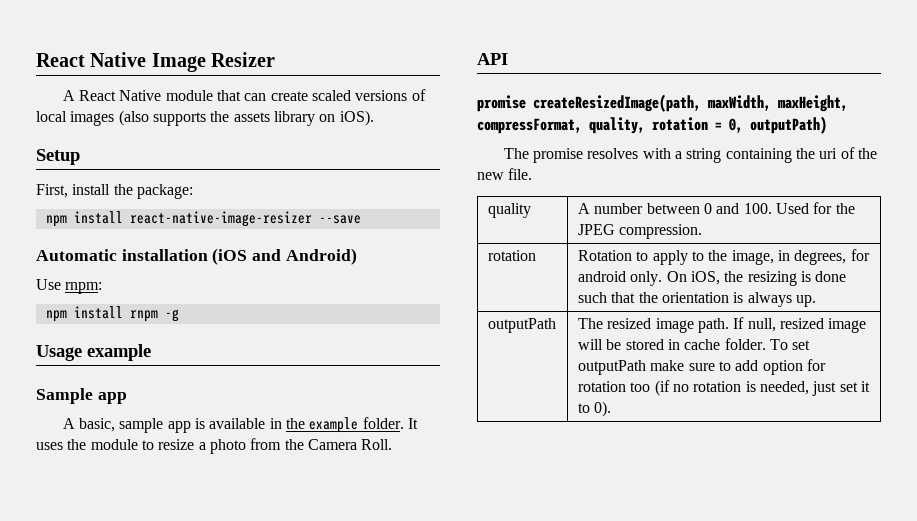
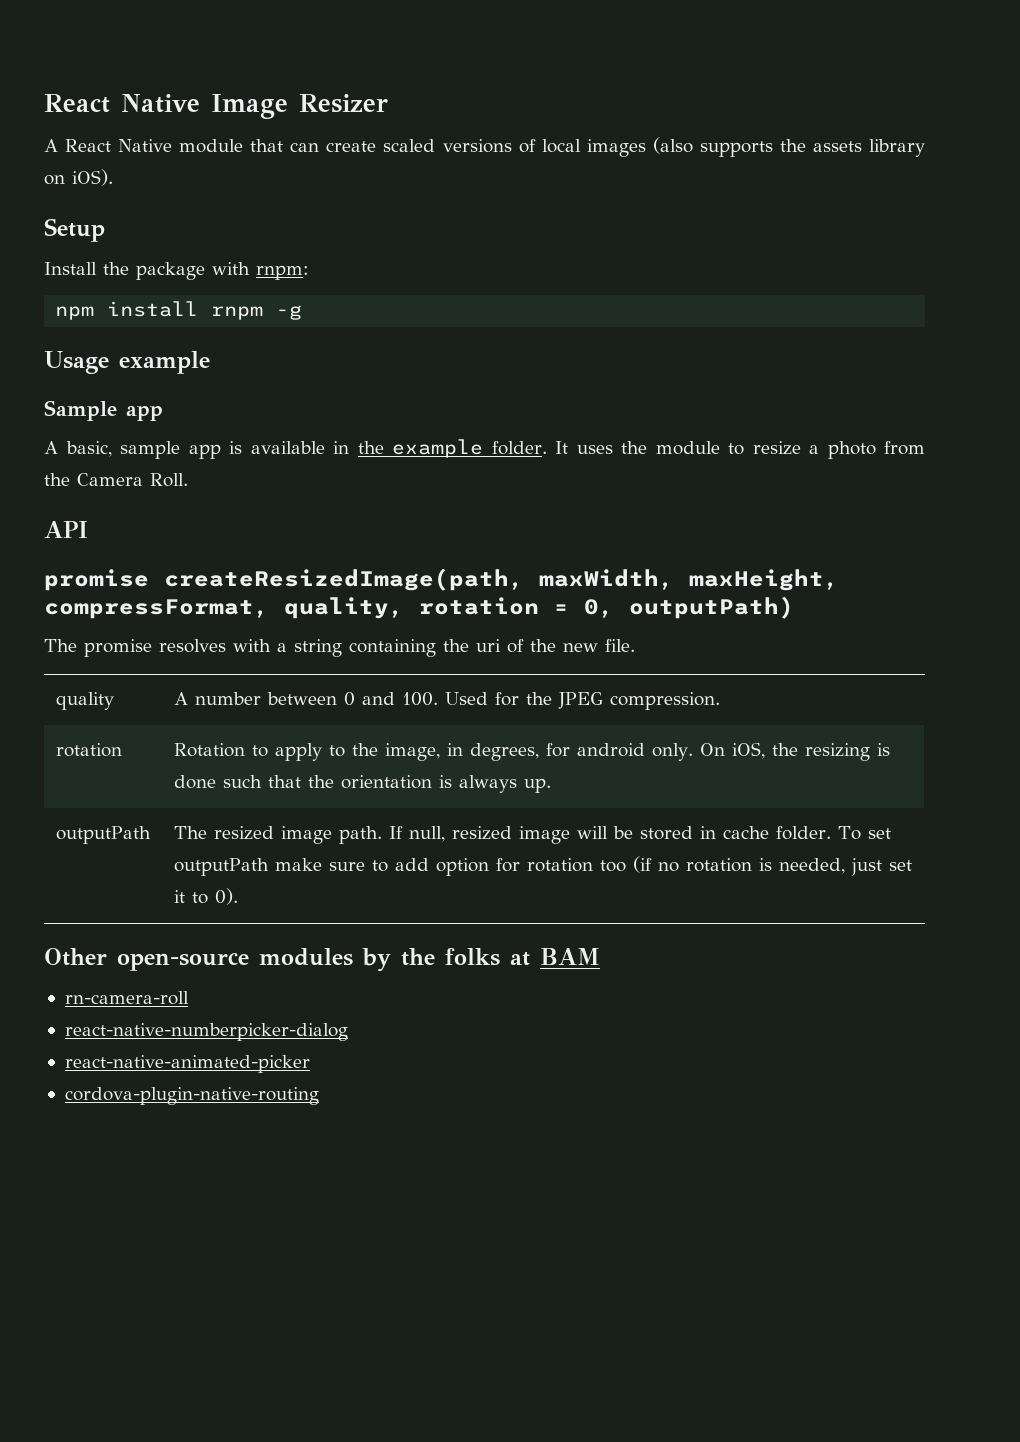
[36,184,193,199] [45,211,361,227] [36,248,357,265] [36,279,61,290] First, install the package: // npm install react-native-image-resizer --save // Automatic installation (iOS and Android) // Use -> [44,262,250,280] Install the package with
(612, 409) none -> [44,948,600,972] [64,991,189,1005] [64,1023,348,1041] [64,1055,310,1073] [64,1087,319,1105] // Other open-source modules by the folks at BAM // rn-camera-roll // react-native-numberpicker-dialog // react-native-animated-picker // cordova-plugin-native-routing

